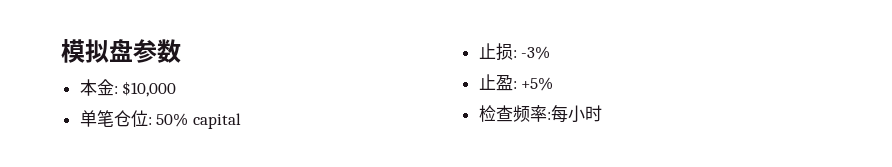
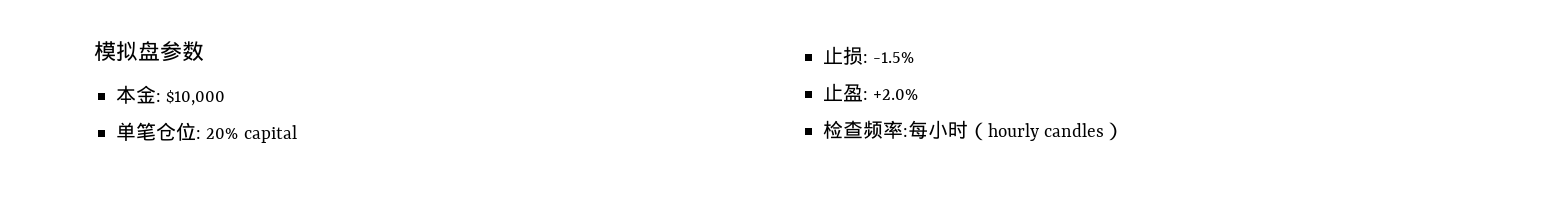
[156,113,189,127] 50% -> [206,128,239,139] 20%
[521,46,551,60] -3% -> [873,52,915,63] -1.5%
[521,77,554,91] +5% -> [873,89,919,100] +2.0%
(602, 113) none -> [968,122,1125,141] （hourly candles）

